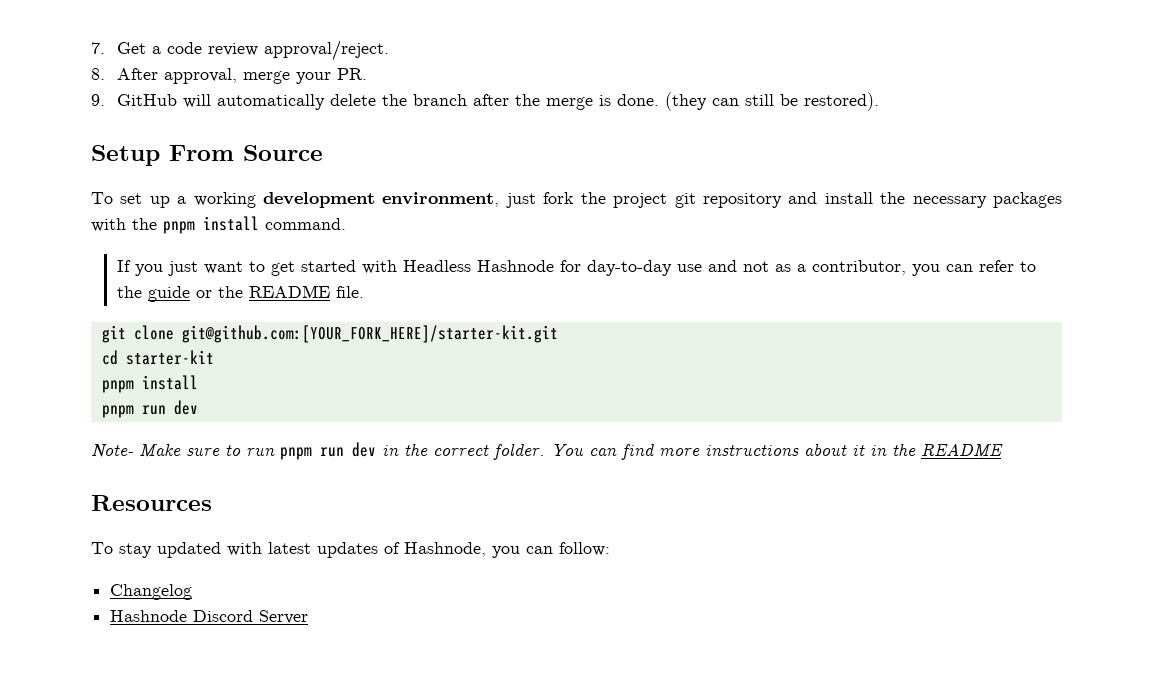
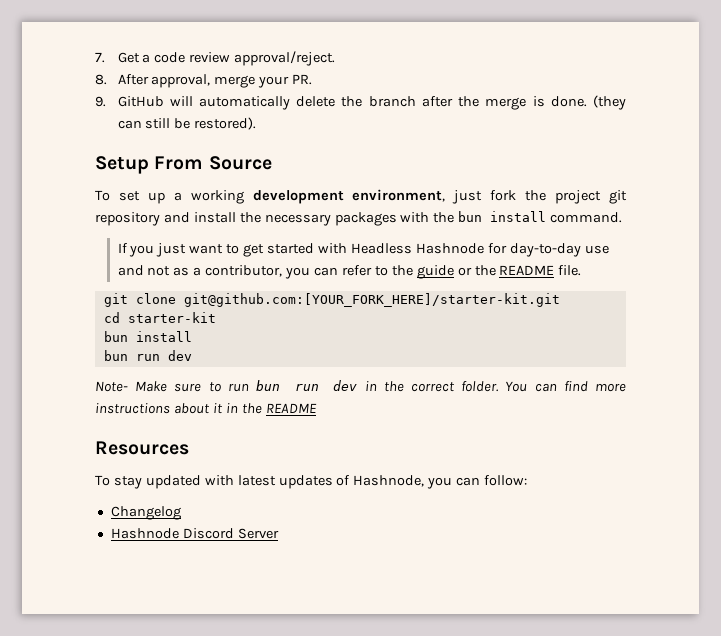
[163,221,195,234] pnpm -> [458,211,483,222] bun
[101,380,134,393] pnpm -> [103,331,128,342] bun
[101,405,134,418] pnpm -> [103,350,128,361] bun
[280,447,312,460] pnpm -> [255,380,280,391] bun

